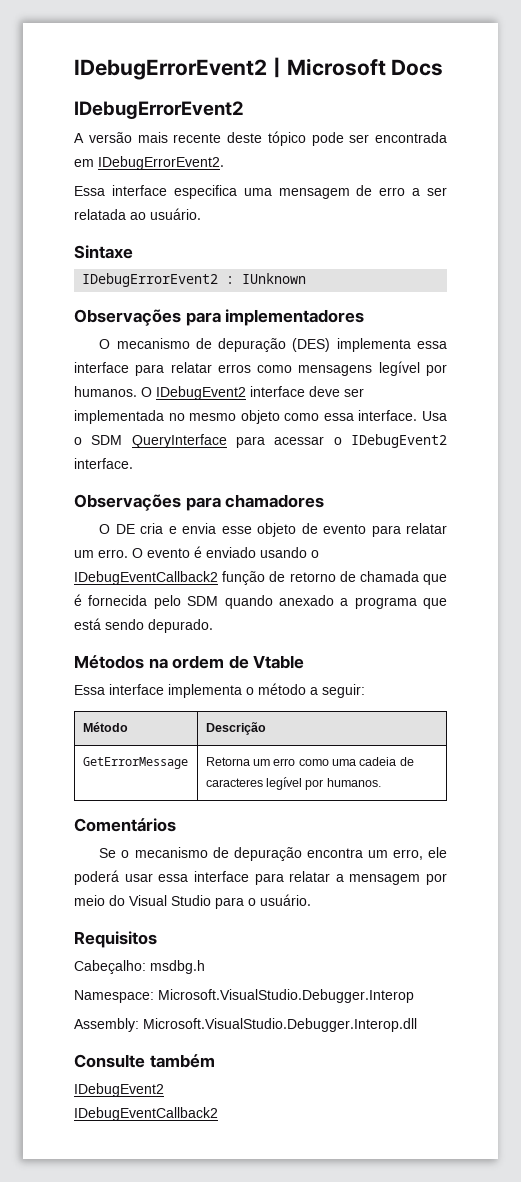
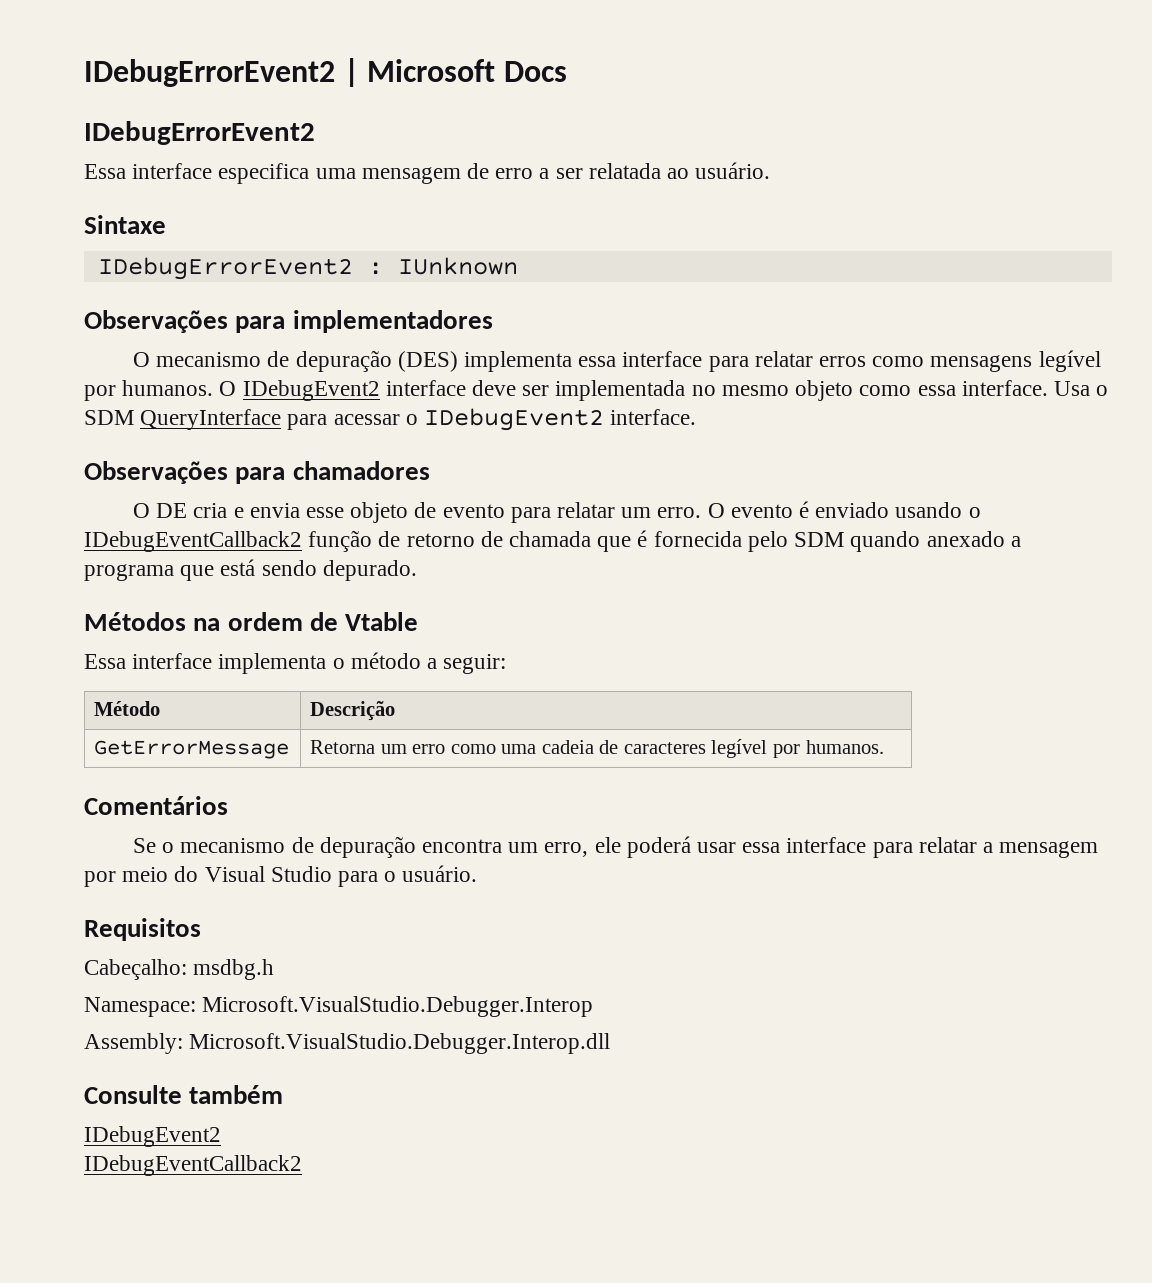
[74,131,447,146] [74,156,224,170] // A versão mais recente deste tópico pode ser encontrada em IDebugErrorEvent2. -> (315, 133) none

